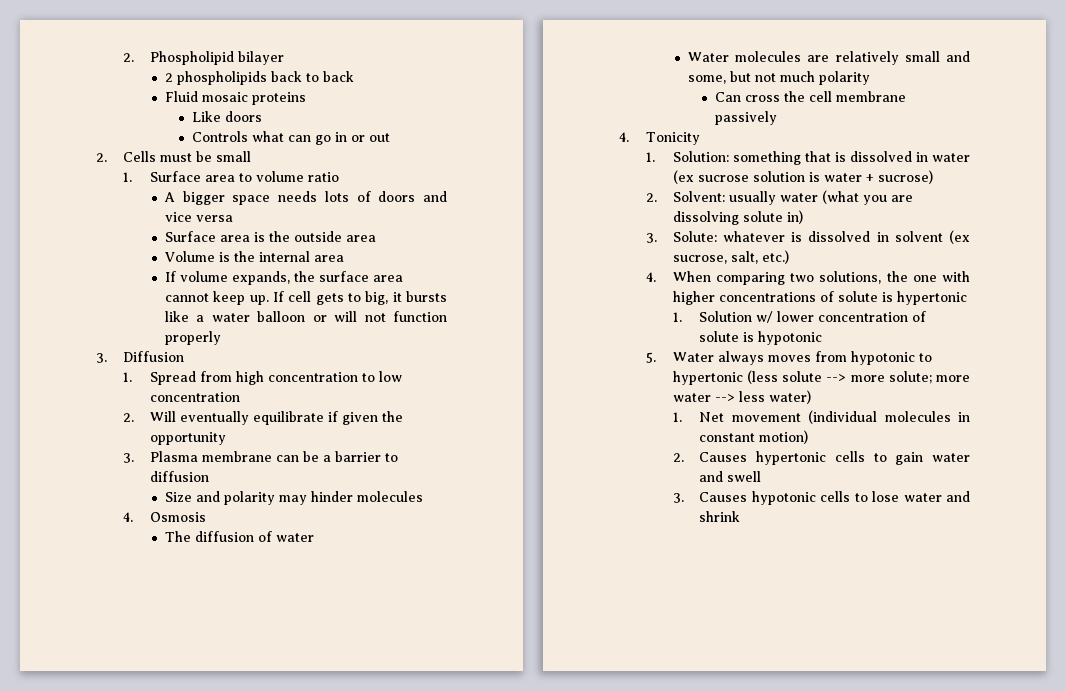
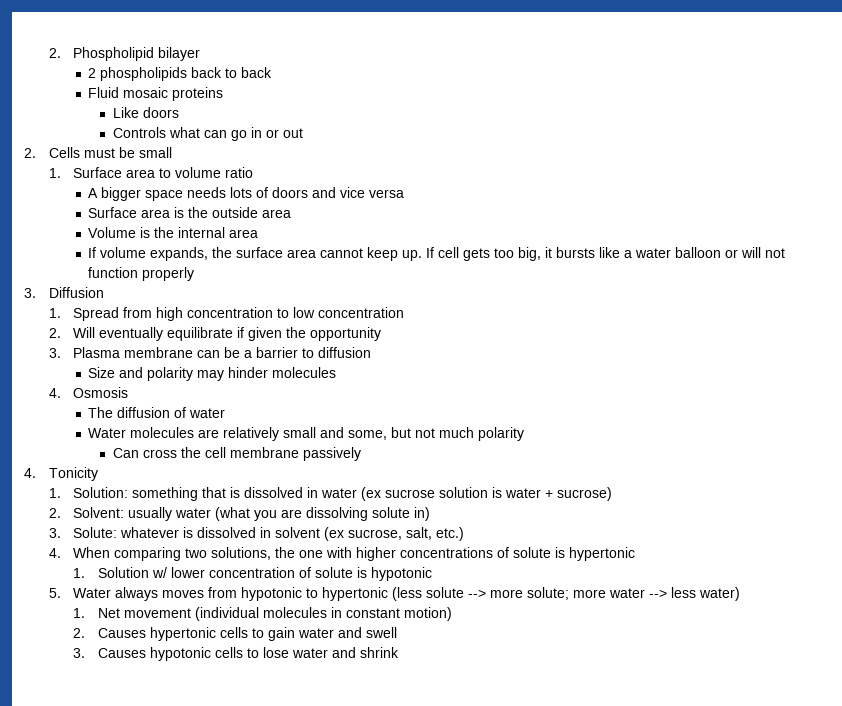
[348,293,362,302] to -> [494,248,515,258] too

